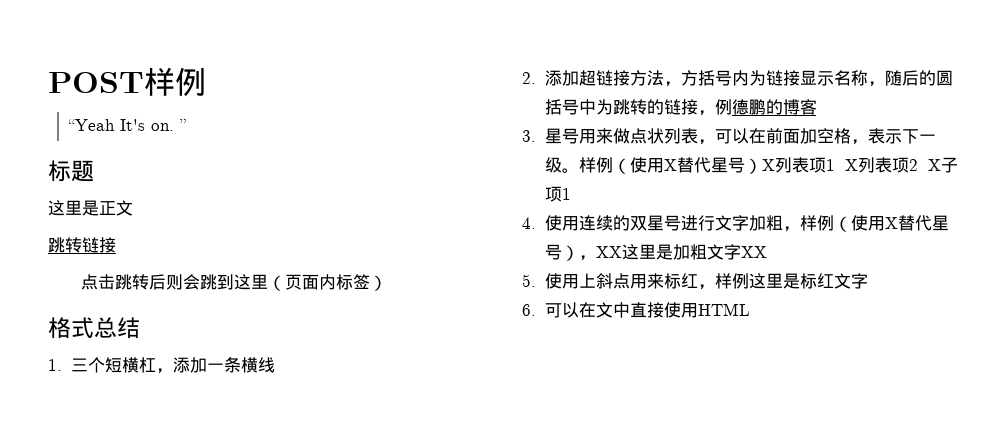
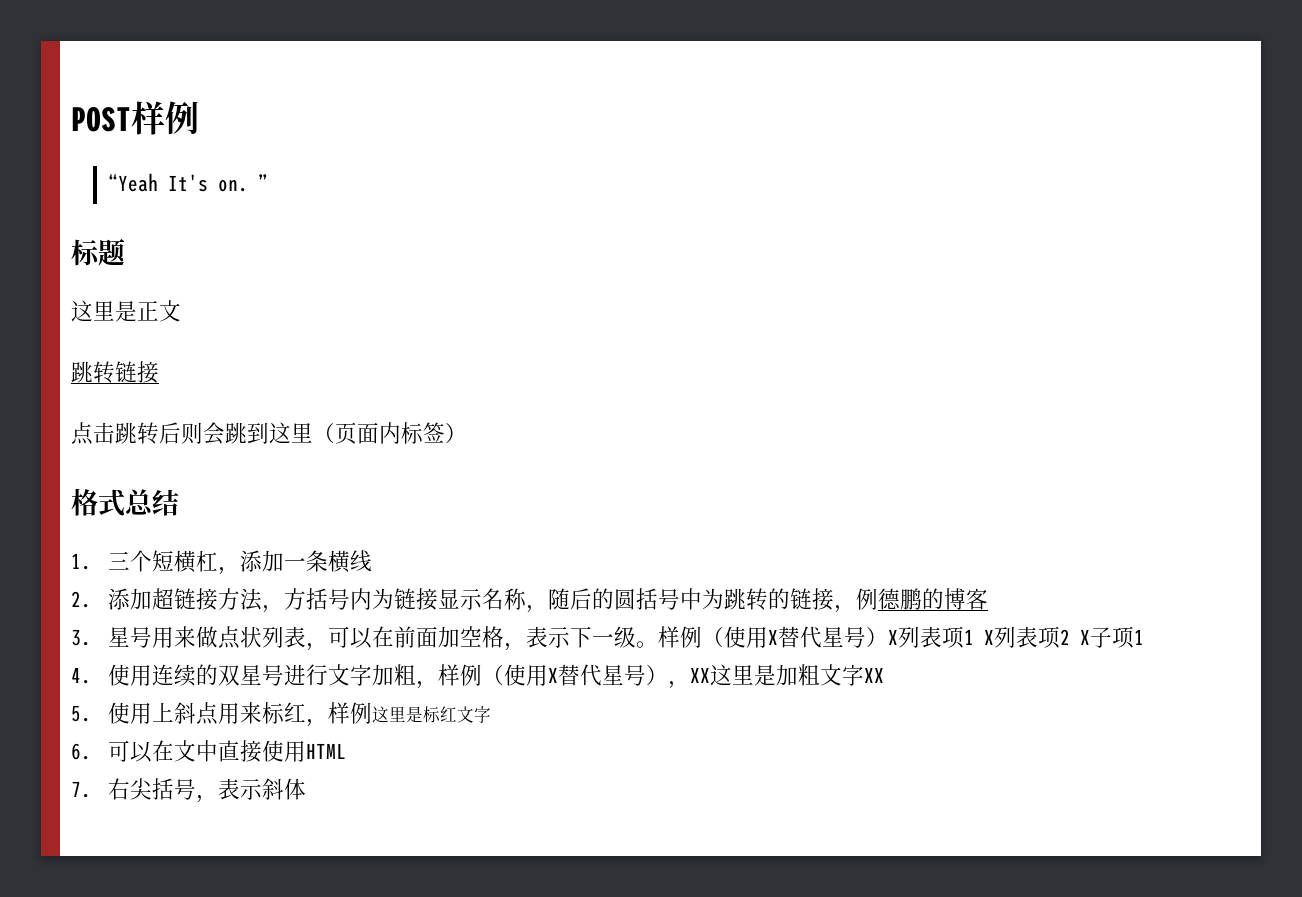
(750, 309) none -> [71,778,307,803] // 7.右尖括号，表示斜体

